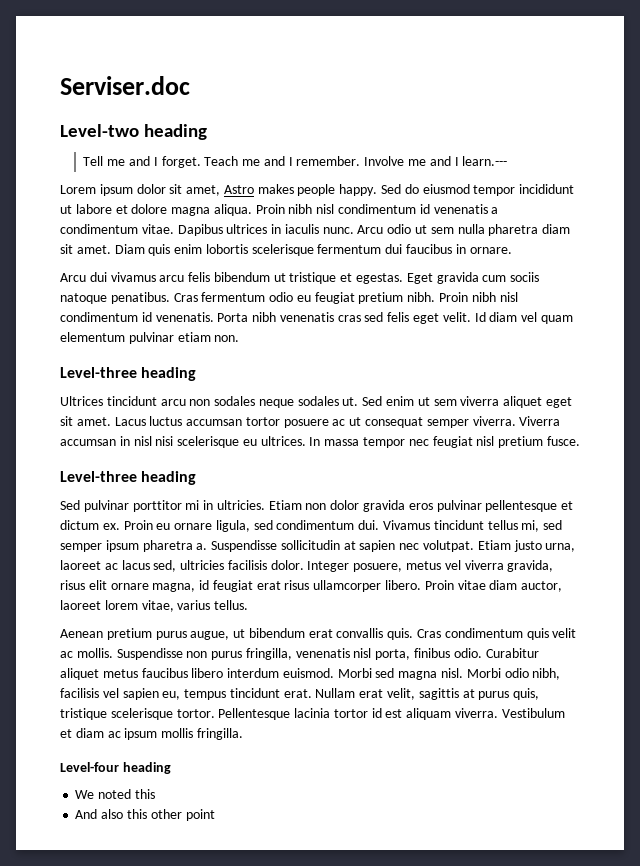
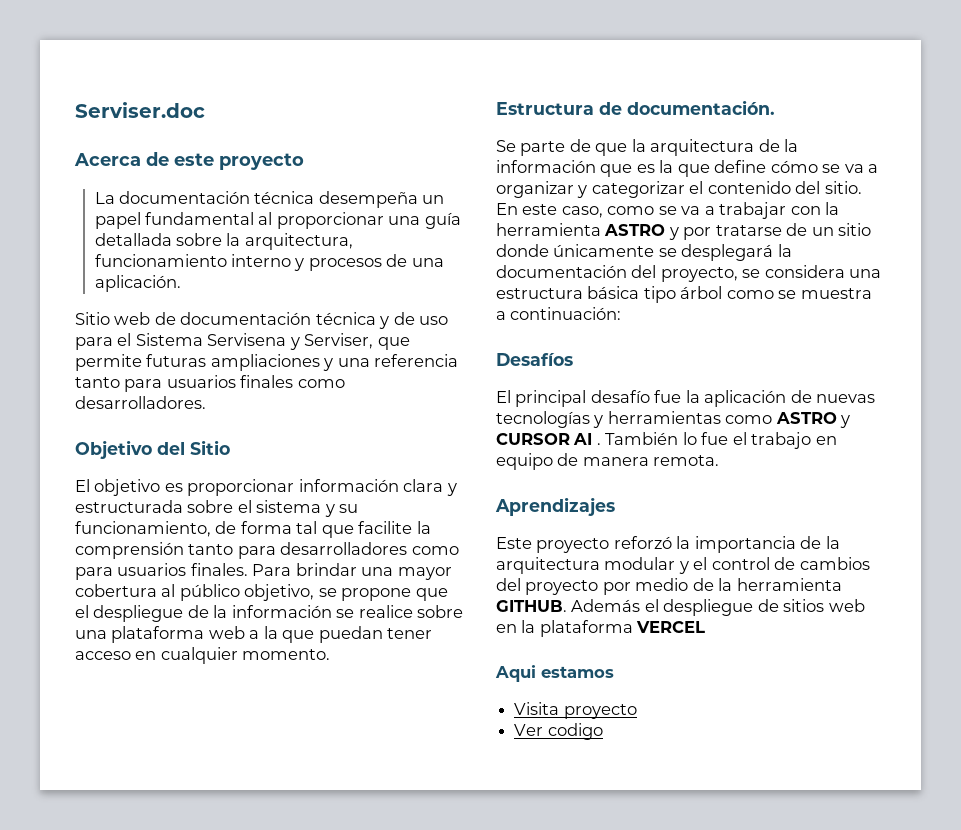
[60,124,208,140] [83,156,508,168] [60,184,575,196] [60,204,499,216] [60,224,571,236] [60,244,512,256] [60,272,540,284] [60,292,518,304] [60,312,573,324] [60,332,240,344] [60,367,197,381] [60,396,572,408] [60,416,561,428] [60,436,580,448] [60,471,197,485] [60,500,574,512] [60,520,563,532] [60,540,576,552] [60,560,554,572] [60,580,563,592] [60,600,249,612] [60,628,577,640] [60,648,539,660] [60,668,561,680] [60,688,540,700] [60,708,565,720] [60,728,243,740] [60,762,171,774] [75,789,155,799] [75,809,215,821] Level-two heading // Tell me and I forget. Teach me and I remember. Involve me and I learn.--- // Lorem ipsum dolor sit amet, Astro makes people happy. Sed do eiusmod tempor incididunt ut labore et dolore magna aliqua. Proin nibh nisl condimentum id venenatis a condimentum vitae. Dapibus ultrices in iaculis nunc. Arcu odio ut sem nulla pharetra diam sit amet. Diam quis enim lobortis scelerisque fermentum dui faucibus in ornare. // Arcu dui vivamus arcu felis bibendum ut tristique et egestas. Eget gravida cum sociis natoque penatibus. Cras fermentum odio eu feugiat pretium nibh. Proin nibh nisl condimentum id venenatis. Porta nibh venenatis cras sed felis eget velit. Id diam vel quam elementum pulvinar etiam non. // Level-three heading // Ultrices tincidunt arcu non sodales neque sodales ut. Sed enim ut sem viverra aliquet eget sit amet. Lacus luctus accumsan tortor posuere ac ut consequat semper viverra. Viverra accumsan in nisl nisi scelerisque eu ultrices. In massa tempor nec feugiat nisl pretium fusce. // Level-three heading // Sed pulvinar porttitor mi in ultricies. Etiam non dolor gravida eros pulvinar pellentesque et dictum ex. Proin eu ornare ligula, sed condimentum dui. Vivamus tincidunt tellus mi, sed semper ipsum pharetra a. Suspendisse sollicitudin at sapien nec volutpat. Etiam justo urna, laoreet ac lacus sed, ultricies facilisis dolor. Integer posuere, metus vel viverra gravida, risus elit ornare magna, id feugiat erat risus ullamcorper libero. Proin vitae diam auctor, laoreet lorem vitae, varius tellus. // Aenean pretium purus augue, ut bibendum erat convallis quis. Cras condimentum quis velit ac mollis. Suspendisse non purus fringilla, venenatis nisl porta, finibus odio. Curabitur aliquet metus faucibus libero interdum euismod. Morbi sed magna nisl. Morbi odio nibh, facilisis vel sapien eu, tempus tincidunt erat. Nullam erat velit, sagittis at purus quis, tristique scelerisque tortor. Pellentesque lacinia tortor id est aliquam viverra. Vestibulum et diam ac ipsum mollis fringilla. // Level-four heading // We noted this // And also this other point -> [74,152,304,170] [94,191,445,208] [94,212,461,229] [94,233,353,250] [94,254,444,271] [94,275,181,292] [75,312,449,329] [75,333,410,350] [75,354,459,371] [75,375,345,392] [75,396,206,409] [75,440,230,459] [75,479,457,496] [75,500,359,517] [75,521,431,538] [75,542,459,559] [75,563,452,580] [75,584,448,601] [75,605,464,622] [75,626,433,643] [75,647,331,664] [496,100,775,115] [496,139,799,156] [496,160,879,177] [496,181,862,198] [496,202,840,219] [496,223,872,240] [496,244,792,261] [496,265,882,282] [496,286,872,303] [496,307,622,320] [496,353,573,366] [496,390,876,407] [496,411,851,428] [496,432,837,449] [496,453,720,470] [495,497,615,516] [496,536,840,553] [496,557,870,574] [496,578,842,595] [496,599,865,616] [496,620,706,637] [495,665,614,682] [514,702,637,719] [514,723,603,740] Acerca de este proyecto // La documentación técnica desempeña un papel fundamental al proporcionar una guía detallada sobre la arquitectura, funcionamiento interno y procesos de una aplicación. // Sitio web de documentación técnica y de uso para el Sistema Servisena y Serviser, que permite futuras ampliaciones y una referencia tanto para usuarios finales como desarrolladores. // Objetivo del Sitio // El objetivo es proporcionar información clara y estructurada sobre el sistema y su funcionamiento, de forma tal que facilite la comprensión tanto para desarrolladores como para usuarios finales. Para brindar una mayor cobertura al público objetivo, se propone que el despliegue de la información se realice sobre una plataforma web a la que puedan tener acceso en cualquier momento. // Estructura de documentación. // Se parte de que la arquitectura de la información que es la que define cómo se va a organizar y categorizar el contenido del sitio. En este caso, como se va a trabajar con la herramienta ASTRO y por tratarse de un sitio donde únicamente se desplegará la documentación del proyecto, se considera una estructura básica tipo árbol como se muestra a continuación: // Desafíos // El principal desafío fue la aplicación de nuevas tecnologías y herramientas como ASTRO y CURSOR AI . También lo fue el trabajo en equipo de manera remota. // Aprendizajes // Este proyecto reforzó la importancia de la arquitectura modular y el control de cambios del proyecto por medio de la herramienta GITHUB. Además el despliegue de sitios web en la plataforma VERCEL // Aqui estamos // Visita proyecto // Ver codigo

